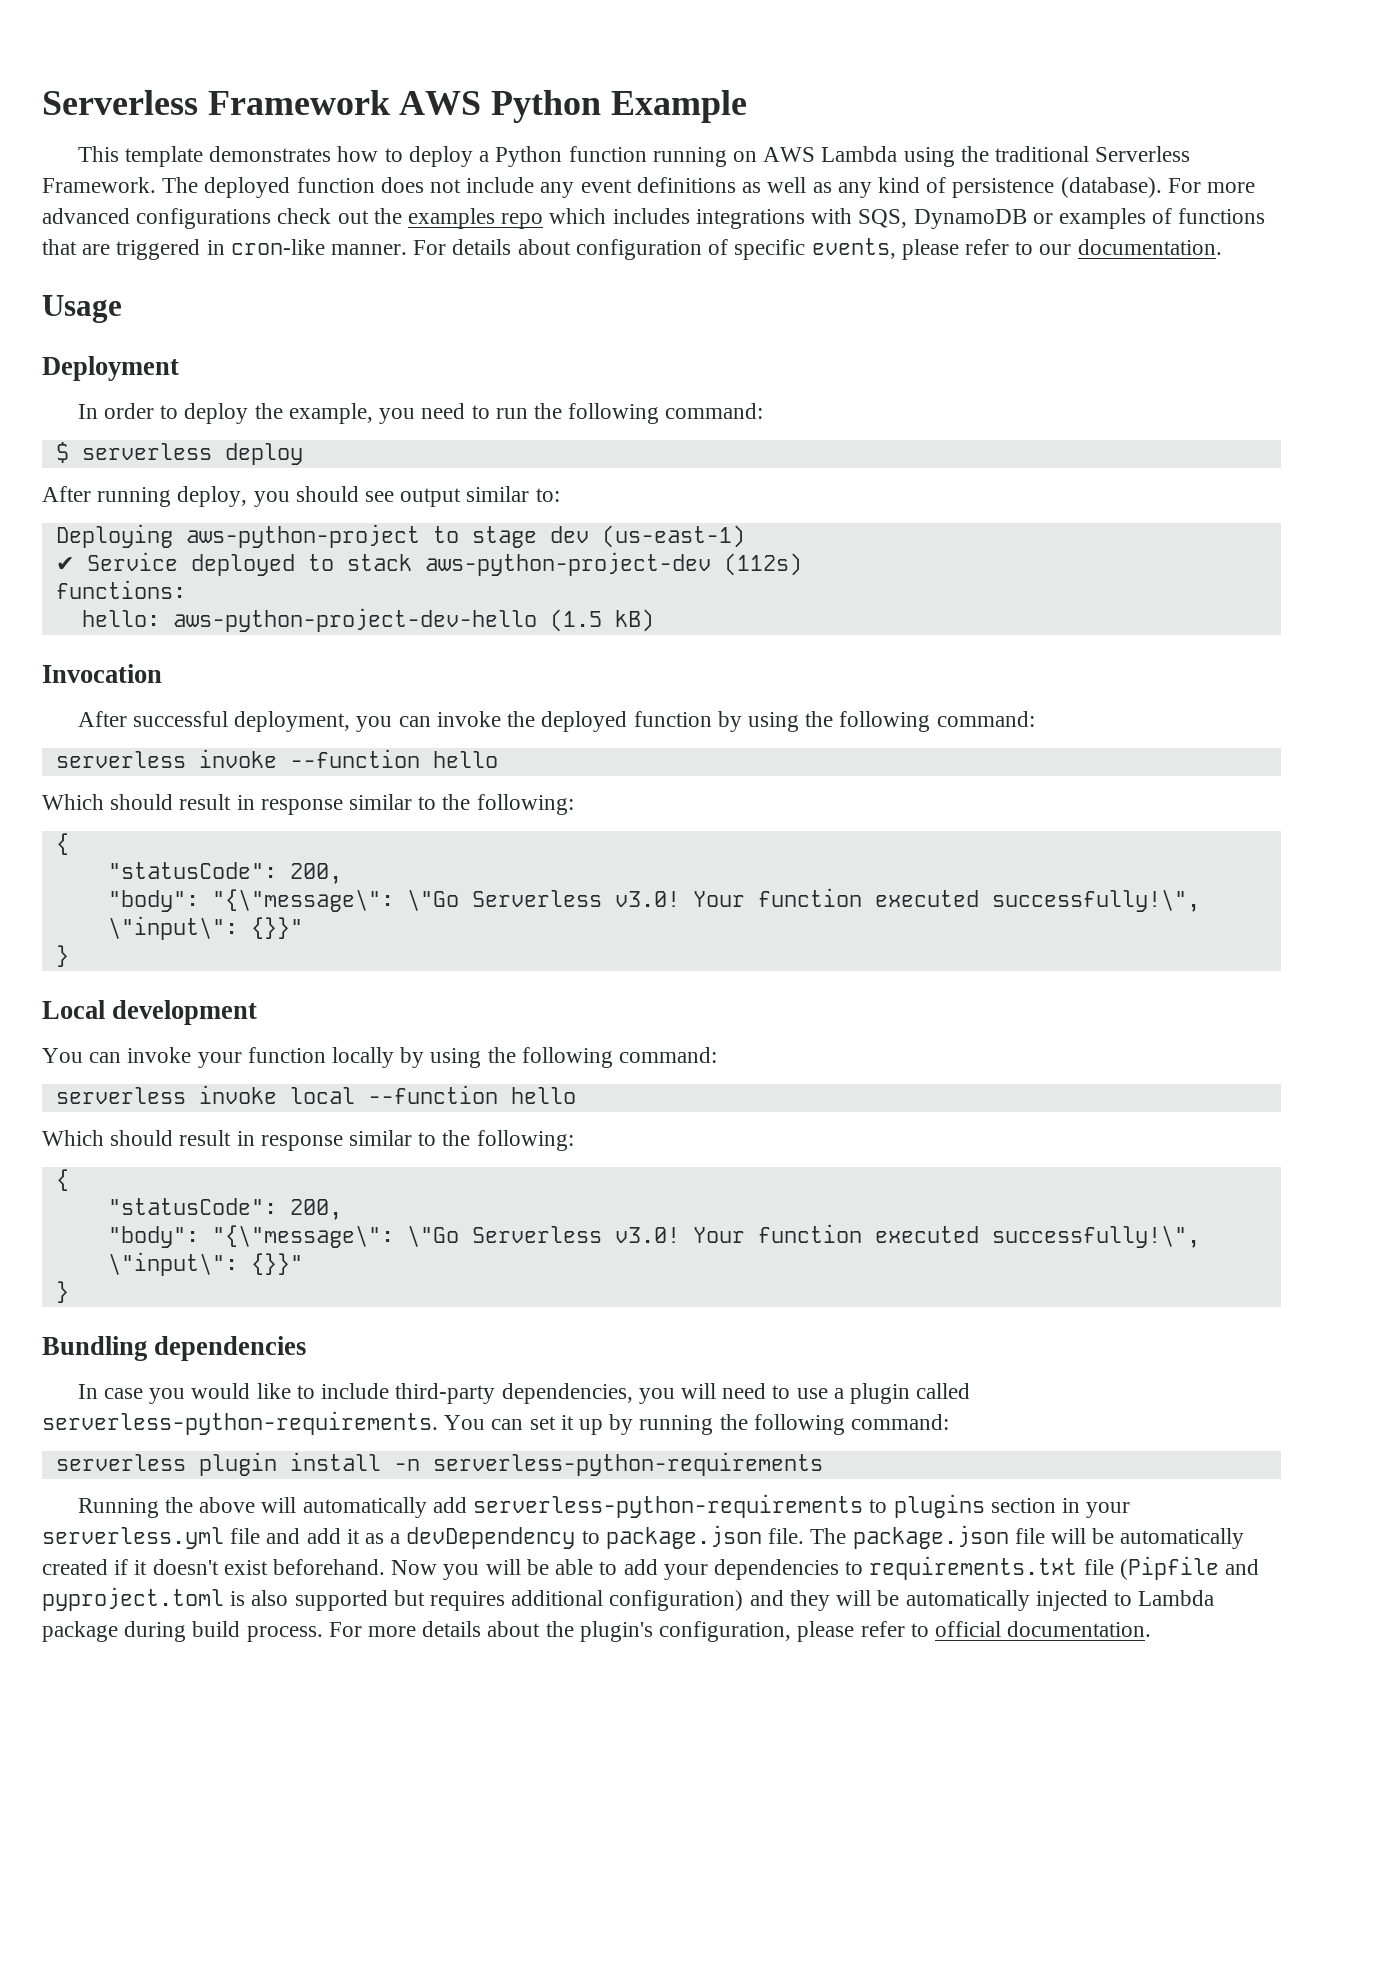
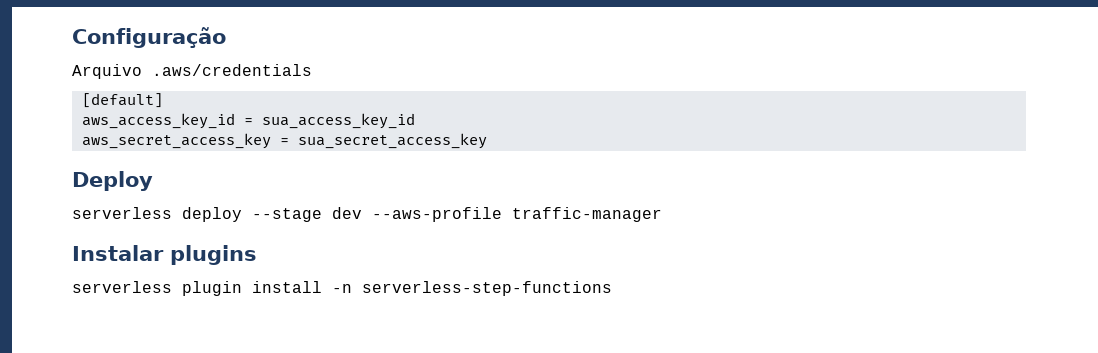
[42,90,747,123] [77,146,1191,167] [42,177,1255,198] [42,208,1266,229] [42,238,1222,260] [42,295,122,323] [42,356,179,381] [77,403,764,424] [55,442,303,465] [42,486,560,507] [55,524,745,548] [55,552,802,576] [55,580,186,599] [81,608,654,632] [42,664,162,683] [77,711,1035,732] [55,749,498,768] [42,794,574,815] [55,833,69,855] [107,862,342,884] [107,888,1200,912] [107,916,303,940] [55,945,69,967] [42,1000,258,1025] [42,1047,718,1068] [55,1085,576,1104] [42,1130,574,1151] [55,1169,69,1191] [107,1198,342,1220] [107,1224,1200,1248] [107,1252,303,1276] [55,1281,69,1303] [42,1336,307,1361] [77,1383,971,1404] [42,1411,950,1435] [55,1452,823,1476] [77,1494,1131,1518] [42,1525,1245,1549] [42,1556,1259,1580] [42,1587,1215,1611] [42,1621,1152,1642] Serverless Framework AWS Python Example // This template demonstrates how to deploy a Python function running on AWS Lambda using the traditional Serverless Framework. The deployed function does not include any event definitions as well as any kind of persistence (database). For more advanced configurations check out the examples repo which includes integrations with SQS, DynamoDB or examples of functions that are triggered in cron-like manner. For details about configuration of specific events, please refer to our documentation. // Usage // Deployment // In order to deploy the example, you need to run the following command: // $ serverless deploy // After running deploy, you should see output similar to: // Deploying aws-python-project to stage dev (us-east-1) // ✔ Service deployed to stack aws-python-project-dev (112s) // functions: // hello: aws-python-project-dev-hello (1.5 kB) // Invocation // After successful deployment, you can invoke the deployed function by using the following command: // serverless invoke --function hello // Which should result in response similar to the following: // { // "statusCode": 200, // "body": "{\"message\": \"Go Serverless v3.0! Your function executed successfully!\", \"input\": {}}" // } // Local development // You can invoke your function locally by using the following command: // serverless invoke local --function hello // Which should result in response similar to the following: // { // "statusCode": 200, // "body": "{\"message\": \"Go Serverless v3.0! Your function executed successfully!\", \"input\": {}}" // } // Bundling dependencies // In case you would like to include third-party dependencies, you will need to use a plugin called serverless-python-requirements. You can set it up by running the following command: // serverless plugin install -n serverless-python-requirements // Running the above will automatically add serverless-python-requirements to plugins section in your serverless.yml file and add it as a devDependency to package.json file. The package.json file will be automatically created if it doesn't exist beforehand. Now you will be able to add your dependencies to requirements.txt file (Pipfile and pyproject.toml is also supported but requires additional configuration) and they will be automatically injected to Lambda package during build process. For more details about the plugin's configuration, please refer to official documentation. -> [72,27,226,48] [72,64,312,79] [81,93,163,108] [81,113,415,129] [81,133,487,149] [72,171,153,191] [72,207,662,222] [72,245,257,265] [72,281,612,296] Configuração // Arquivo .aws/credentials // [default] // aws_access_key_id = sua_access_key_id // aws_secret_access_key = sua_secret_access_key // Deploy // serverless deploy --stage dev --aws-profile traffic-manager // Instalar plugins // serverless plugin install -n serverless-step-functions

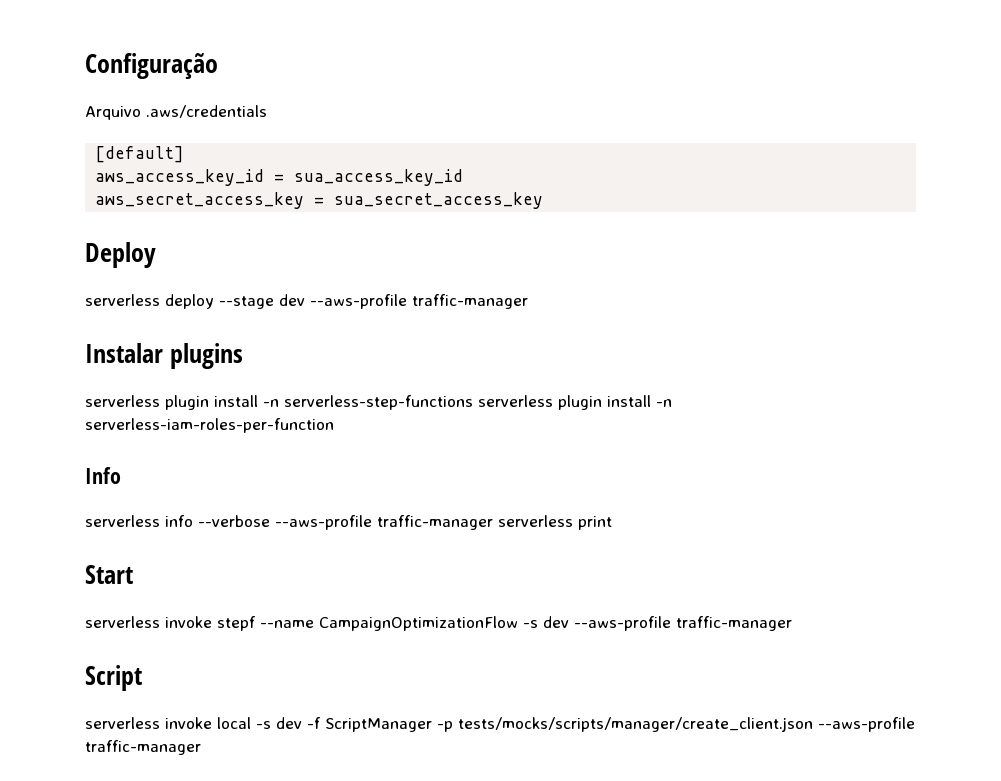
(612, 288) none -> [478,395,672,410] [85,418,334,433] [85,467,121,484] [85,515,612,530] [85,565,133,584] [85,616,792,631] [85,665,142,691] [85,717,915,732] [85,740,201,755] serverless plugin install -n serverless-iam-roles-per-function // Info // serverless info --verbose --aws-profile traffic-manager serverless print // Start // serverless invoke stepf --name CampaignOptimizationFlow -s dev --aws-profile traffic-manager // Script // serverless invoke local -s dev -f ScriptManager -p tests/mocks/scripts/manager/create_client.json --aws-profile traffic-manager

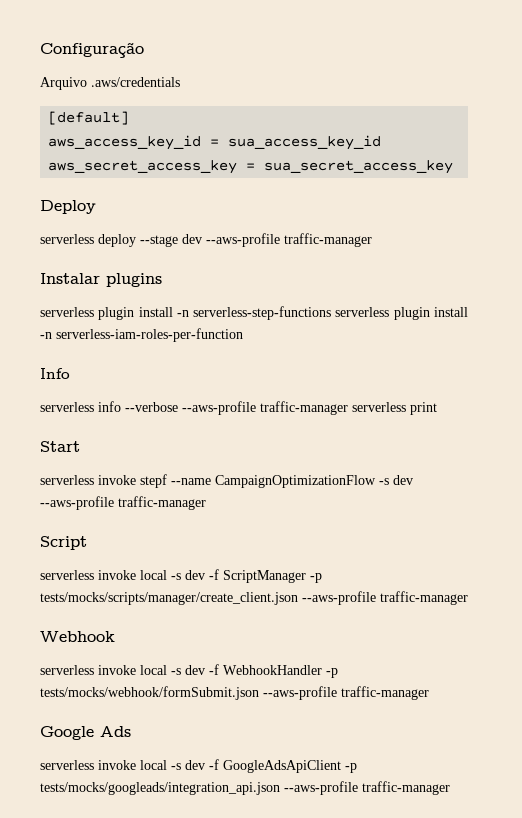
(201, 747) none -> [40,631,115,642] [40,664,338,678] [40,686,429,700] [40,726,131,740] [40,759,357,773] [40,781,450,795] // Webhook // serverless invoke local -s dev -f WebhookHandler -p tests/mocks/webhook/formSubmit.json --aws-profile traffic-manager // Google Ads // serverless invoke local -s dev -f GoogleAdsApiClient -p tests/mocks/googleads/integration_api.json --aws-profile traffic-manager

